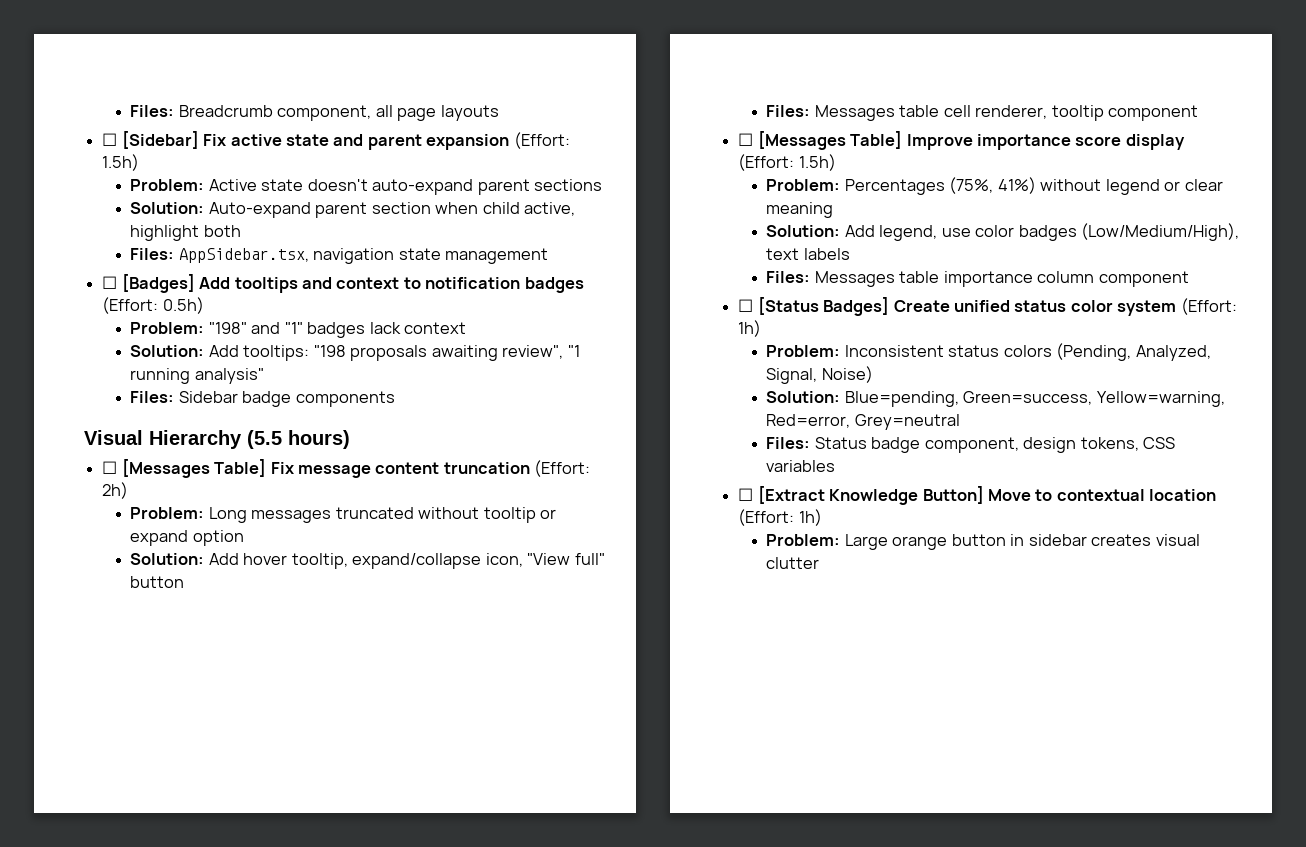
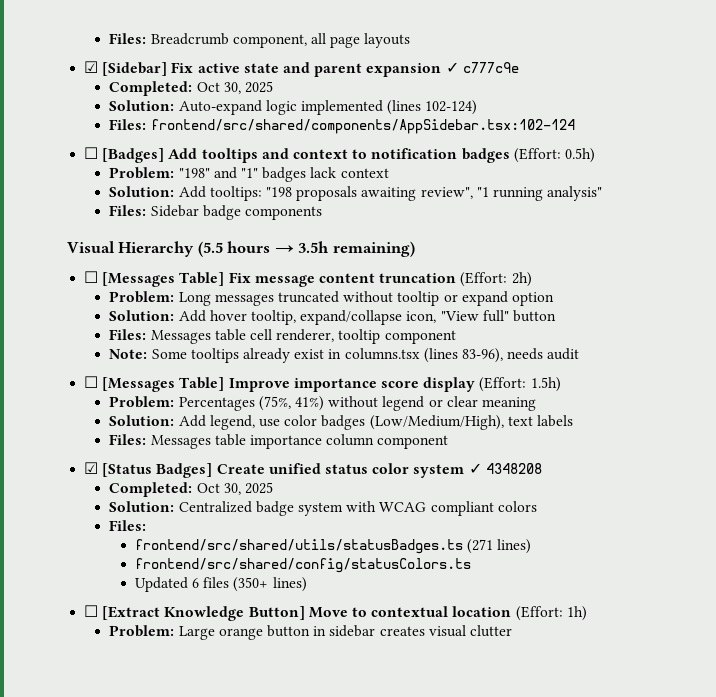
[102,133,118,146] ☐ -> [84,61,99,73] ☑
[513,132,570,149] [102,154,140,171] [130,179,603,195] [130,202,576,218] [130,225,241,241] [130,248,549,264] (Effort: 1.5h) // Problem: Active state doesn't auto-expand parent sections // Solution: Auto-expand parent section when child active, highlight both // Files: AppSidebar.tsx, navigation state management -> [445,62,519,73] [109,81,273,96] [109,100,478,115] [109,119,575,134] ✓ c777c9e // Completed: Oct 30, 2025 // Solution: Auto-expand logic implemented (lines 102-124) // Files: frontend/src/shared/components/AppSidebar.tsx:102-124
[288,430,350,449] hours) -> [227,241,415,257] hours → 3.5h remaining)
(1199, 113) none -> [109,348,580,363] // Note: Some tooltips already exist in columns.tsx (lines 83-96), needs audit
[738,299,754,312] ☐ -> [84,462,99,474] ☑
[1180,298,1237,315] [738,320,762,337] [766,343,1211,361] [766,366,873,384] [766,391,1225,407] [766,414,960,430] [766,437,1176,453] [766,460,836,472] (Effort: 1h) // Problem: Inconsistent status colors (Pending, Analyzed, Signal, Noise) // Solution: Blue=pending, Green=success, Yellow=warning, Red=error, Grey=neutral // Files: Status badge component, design tokens, CSS variables -> [468,463,542,474] [109,482,273,497] [109,501,537,516] [109,520,147,531] [134,539,532,554] [134,558,471,573] [134,577,307,592] ✓ 4348208 // Completed: Oct 30, 2025 // Solution: Centralized badge system with WCAG compliant colors // Files: // frontend/src/shared/utils/statusBadges.ts (271 lines) // frontend/src/shared/config/statusColors.ts // Updated 6 files (350+ lines)

